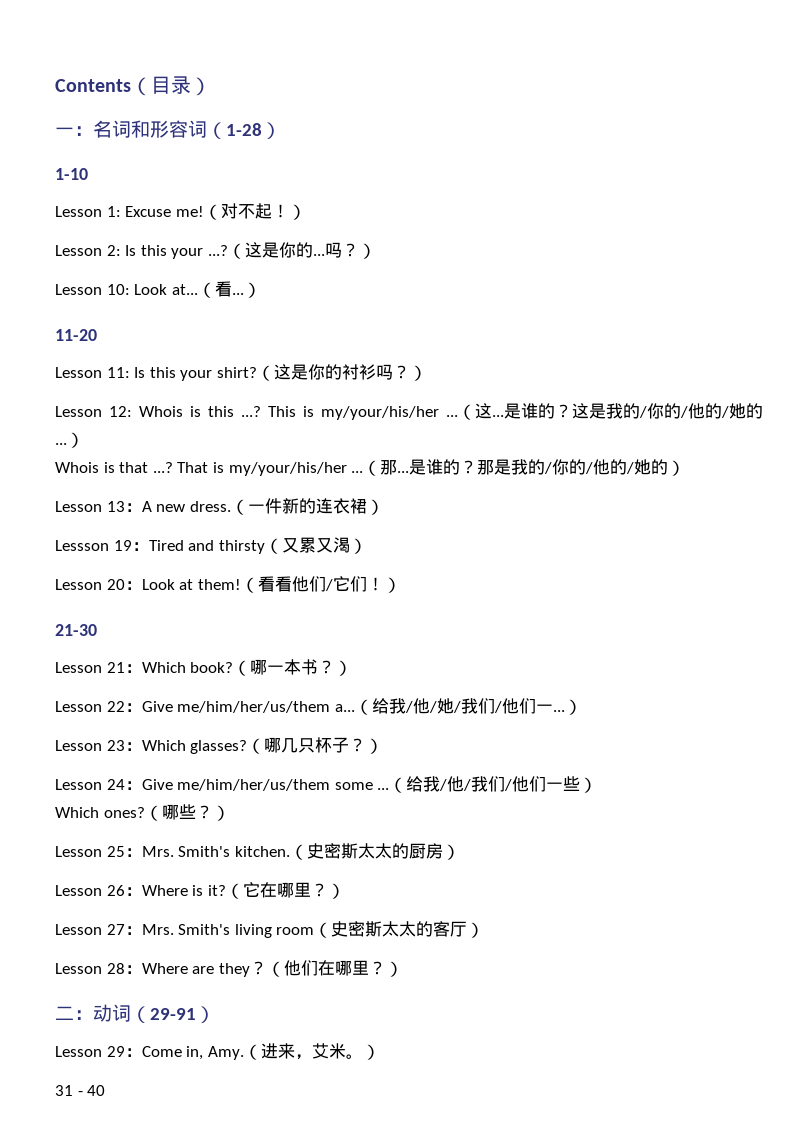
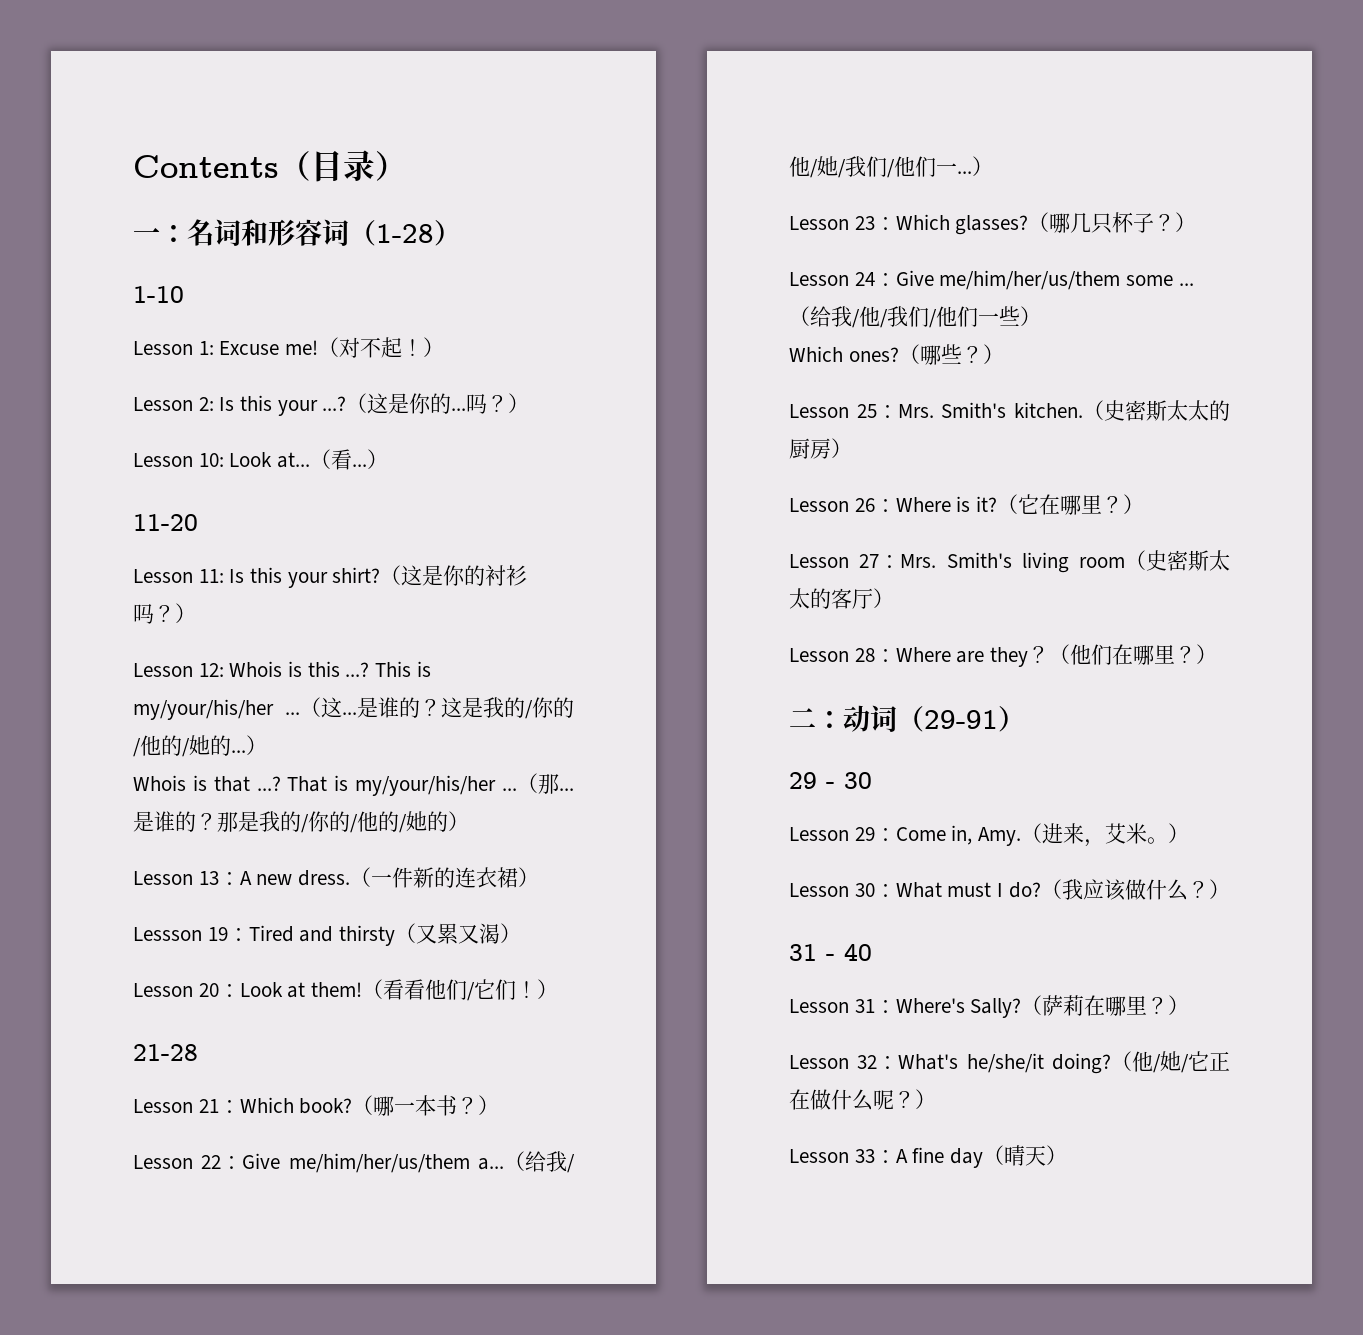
[55,624,97,636] 21-30 -> [133,1044,198,1061] 21-28
(215, 1014) none -> [789,772,872,789] // 29 - 30
[55,1085,106,1096] 31 - 40 -> [789,879,1230,901] [789,943,872,961] [789,995,1190,1018] [789,1051,1230,1074] [789,1089,936,1111] [789,1145,1068,1168] Lesson 30：What must I do?（我应该做什么？） // 31 - 40 // Lesson 31：Where's Sally?（萨莉在哪里？） // Lesson 32：What's he/she/it doing?（他/她/它正在做什么呢？） // Lesson 33：A fine day（晴天）

